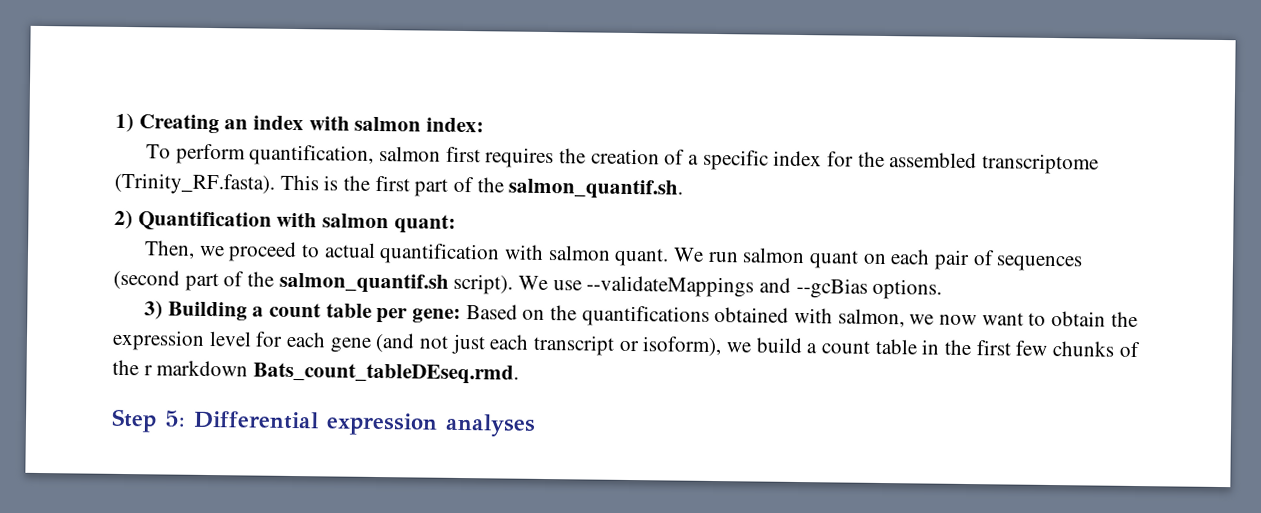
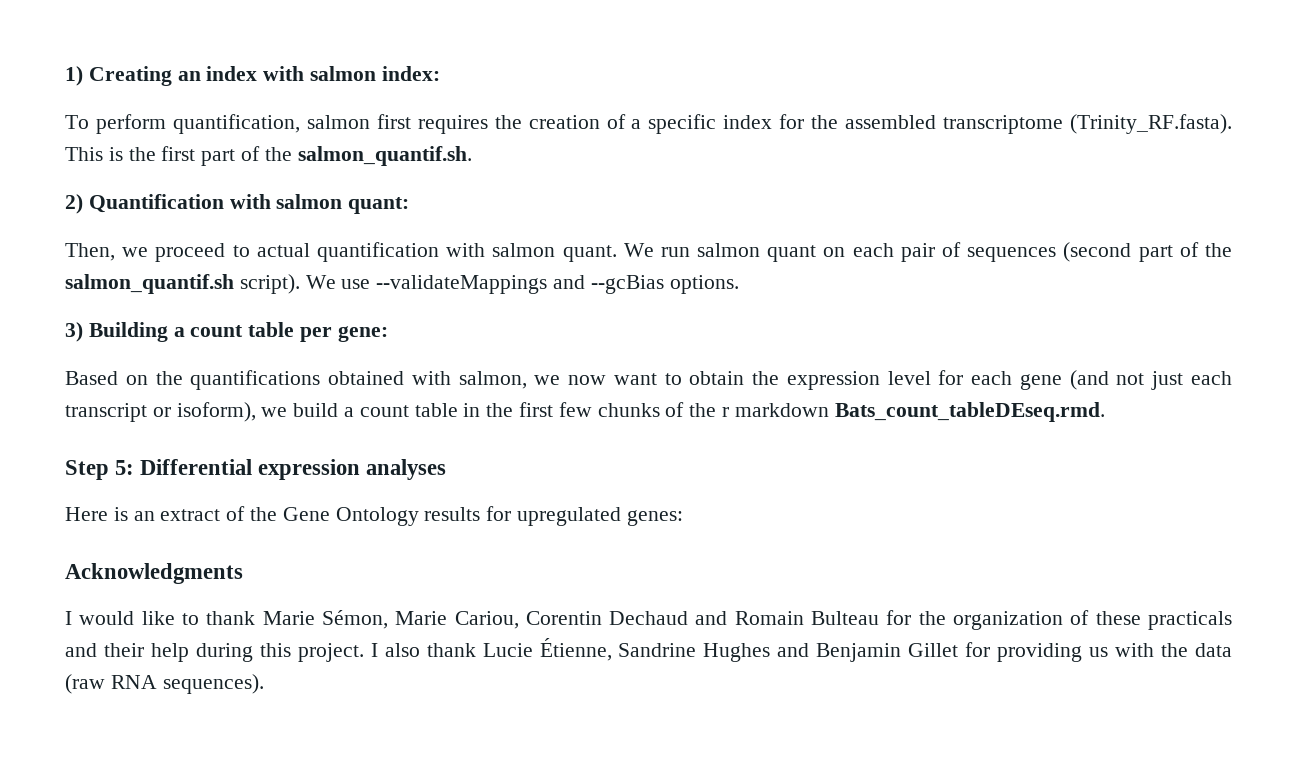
(461, 315) none -> (388, 334) //
(536, 425) none -> [65,506,683,526] [65,563,243,584] [65,610,1232,630] [65,638,1233,662] [65,674,264,694] // Here is an extract of the Gene Ontology results for upregulated genes: // Acknowledgments // I would like to thank Marie Sémon, Marie Cariou, Corentin Dechaud and Romain Bulteau for the organization of these practicals and their help during this project. I also thank Lucie Étienne, Sandrine Hughes and Benjamin Gillet for providing us with the data (raw RNA sequences).

